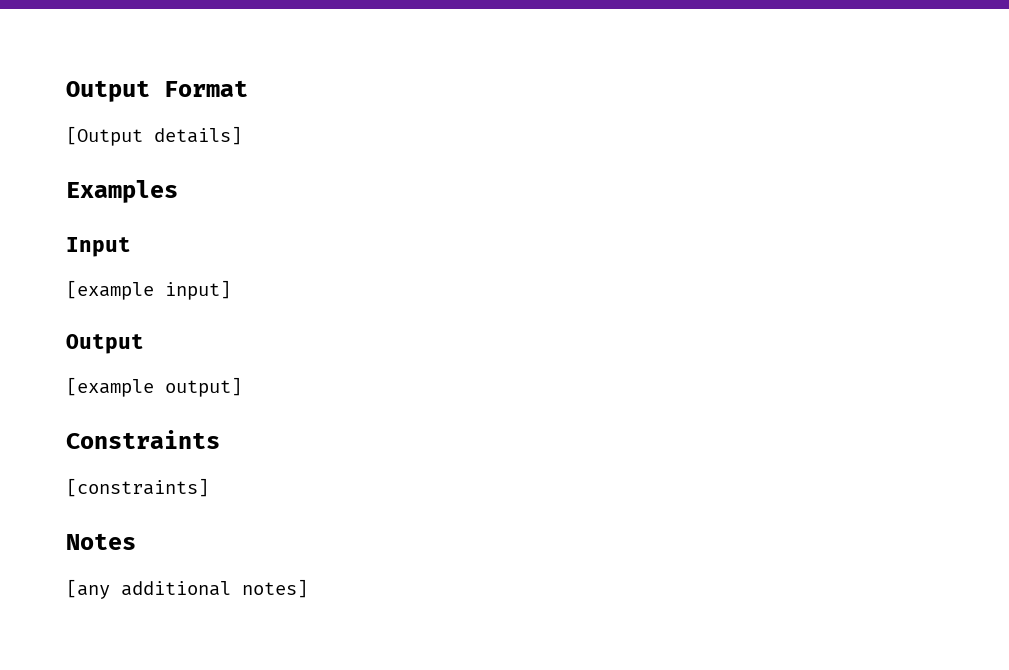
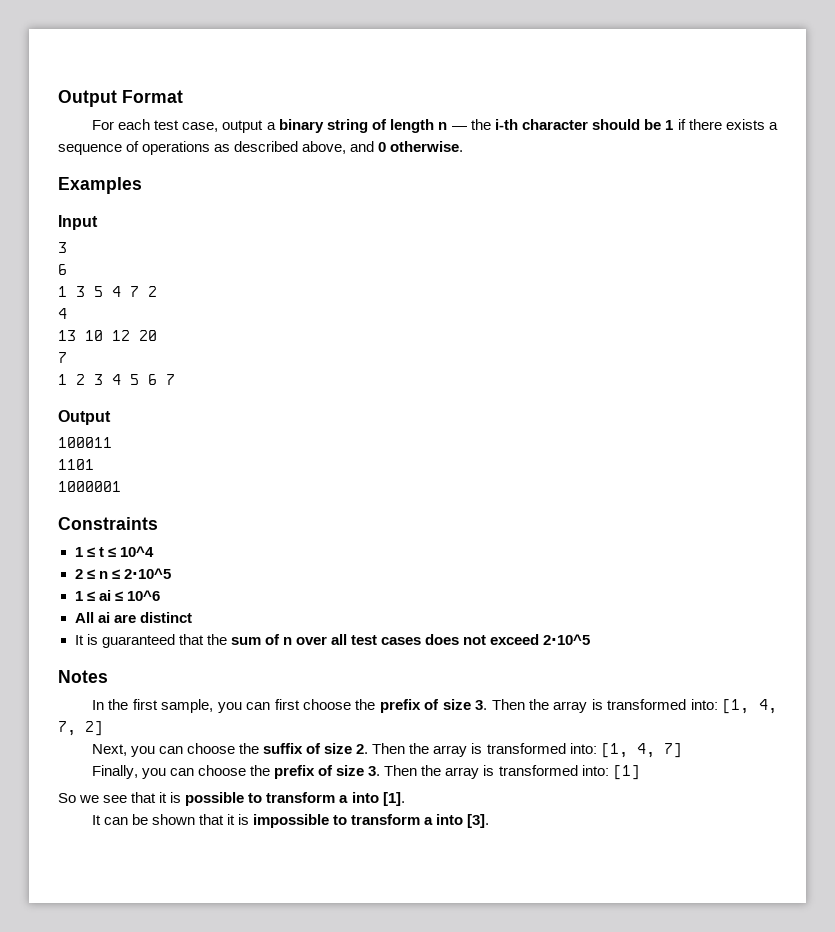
[66,126,242,146] [66,180,178,203] [66,237,131,257] [66,280,231,300] [66,334,144,354] [66,377,242,397] [66,430,220,449] [66,478,209,497] [66,533,136,550] [66,579,308,599] [Output details] // Examples // Input // [example input] // Output // [example output] // Constraints // [constraints] // Notes // [any additional notes] -> [91,119,779,133] [58,141,464,155] [58,177,142,194] [58,215,98,230] [58,242,67,253] [58,264,67,275] [58,286,157,297] [58,308,67,319] [58,330,157,341] [58,352,67,363] [58,374,175,385] [58,410,111,425] [58,437,112,448] [58,459,94,470] [58,481,121,492] [58,517,158,530] [74,546,154,557] [74,568,171,579] [74,590,160,601] [74,612,192,623] [74,634,591,648] [58,670,108,683] [91,699,777,714] [58,721,103,736] [91,743,682,758] [91,765,640,780] [58,792,405,806] [91,814,490,828] For each test case, output a binary string of length n — the i-th character should be 1 if there exists a sequence of operations as described above, and 0 otherwise. // Examples // Input // 3 // 6 // 1 3 5 4 7 2 // 4 // 13 10 12 20 // 7 // 1 2 3 4 5 6 7 // Output // 100011 // 1101 // 1000001 // Constraints // 1 ≤ t ≤ 10^4 // 2 ≤ n ≤ 2⋅10^5 // 1 ≤ ai ≤ 10^6 // All ai are distinct // It is guaranteed that the sum of n over all test cases does not exceed 2⋅10^5 // Notes // In the first sample, you can first choose the prefix of size 3. Then the array is transformed into: [1, 4, 7, 2] // Next, you can choose the suffix of size 2. Then the array is transformed into: [1, 4, 7] // Finally, you can choose the prefix of size 3. Then the array is transformed into: [1] // So we see that it is possible to transform a into [1]. // It can be shown that it is impossible to transform a into [3].

